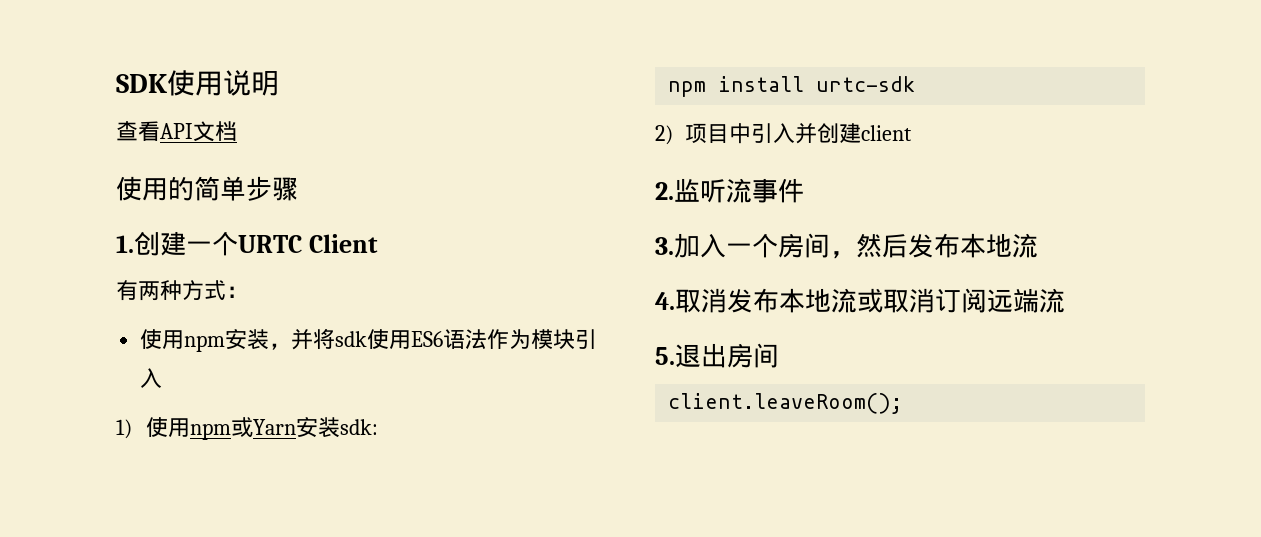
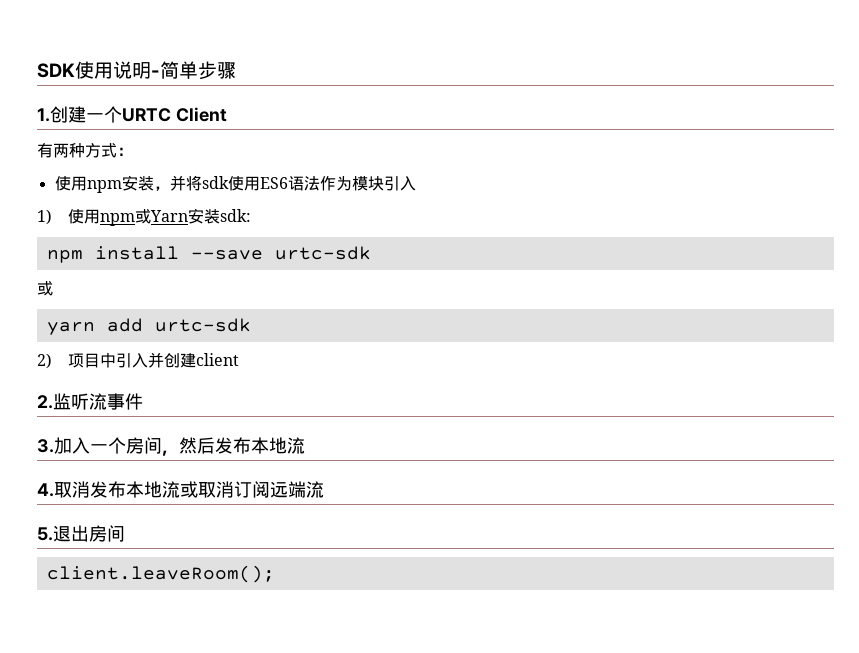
[116,121,237,142] [116,176,194,201] // 查看API文档 // 使用的 -> [151,70,160,77] -
(805, 84) none -> [190,246,371,260] [37,281,53,296] [46,318,143,335] --save urtc-sdk // 或 // yarn add

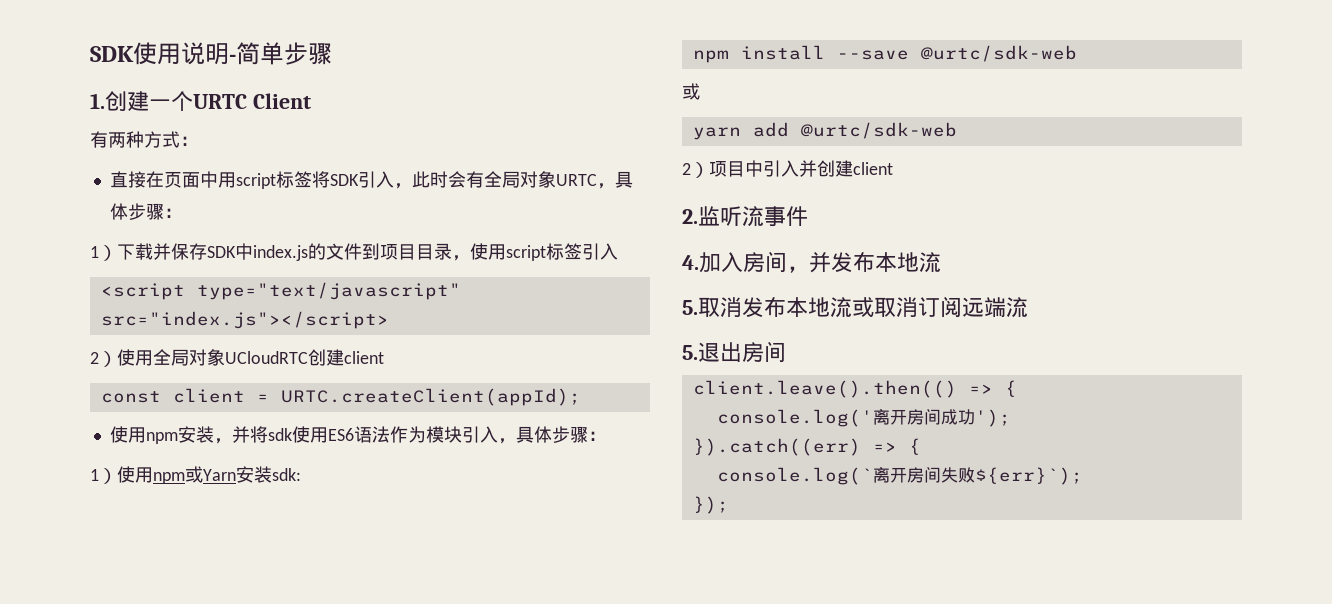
(133, 151) none -> [109,171,633,189] [109,203,182,220] [90,243,618,261] [100,282,461,300] [100,311,389,329] [90,349,384,367] [100,388,581,406] // 直接在页面中用script标签将SDK引入，此时会有全局对象URTC，具体步骤： // 1）下载并保存SDK中index.js的文件到项目目录，使用script标签引入 // <script type="text/javascript" src="index.js"></script> // 2）使用全局对象UCloudRTC创建client // const client = URTC.createClient(appId);
[37,209,52,225] // 1) -> [497,426,606,444] [90,468,117,484] ，具体步骤： // 1）
[274,246,371,260] urtc-sdk -> [920,45,1077,62] @urtc/sdk-web
[154,318,251,332] [37,353,52,369] urtc-sdk // 2) -> [800,122,957,139] [682,162,709,178] @urtc/sdk-web // 2）
[37,437,215,456] 3.加入一个房间，然后 -> [682,251,831,273] 4.加入房间，并
[37,483,54,497] 4. -> [682,300,698,315] 5.
[46,565,275,583] client.leaveRoom(); -> [692,380,1017,398] [716,409,1011,427] [692,438,921,456] [716,467,1083,485] [692,496,729,514] client.leave().then(() => { // console.log('离开房间成功'); // }).catch((err) => { // console.log(`离开房间失败${err}`); // });

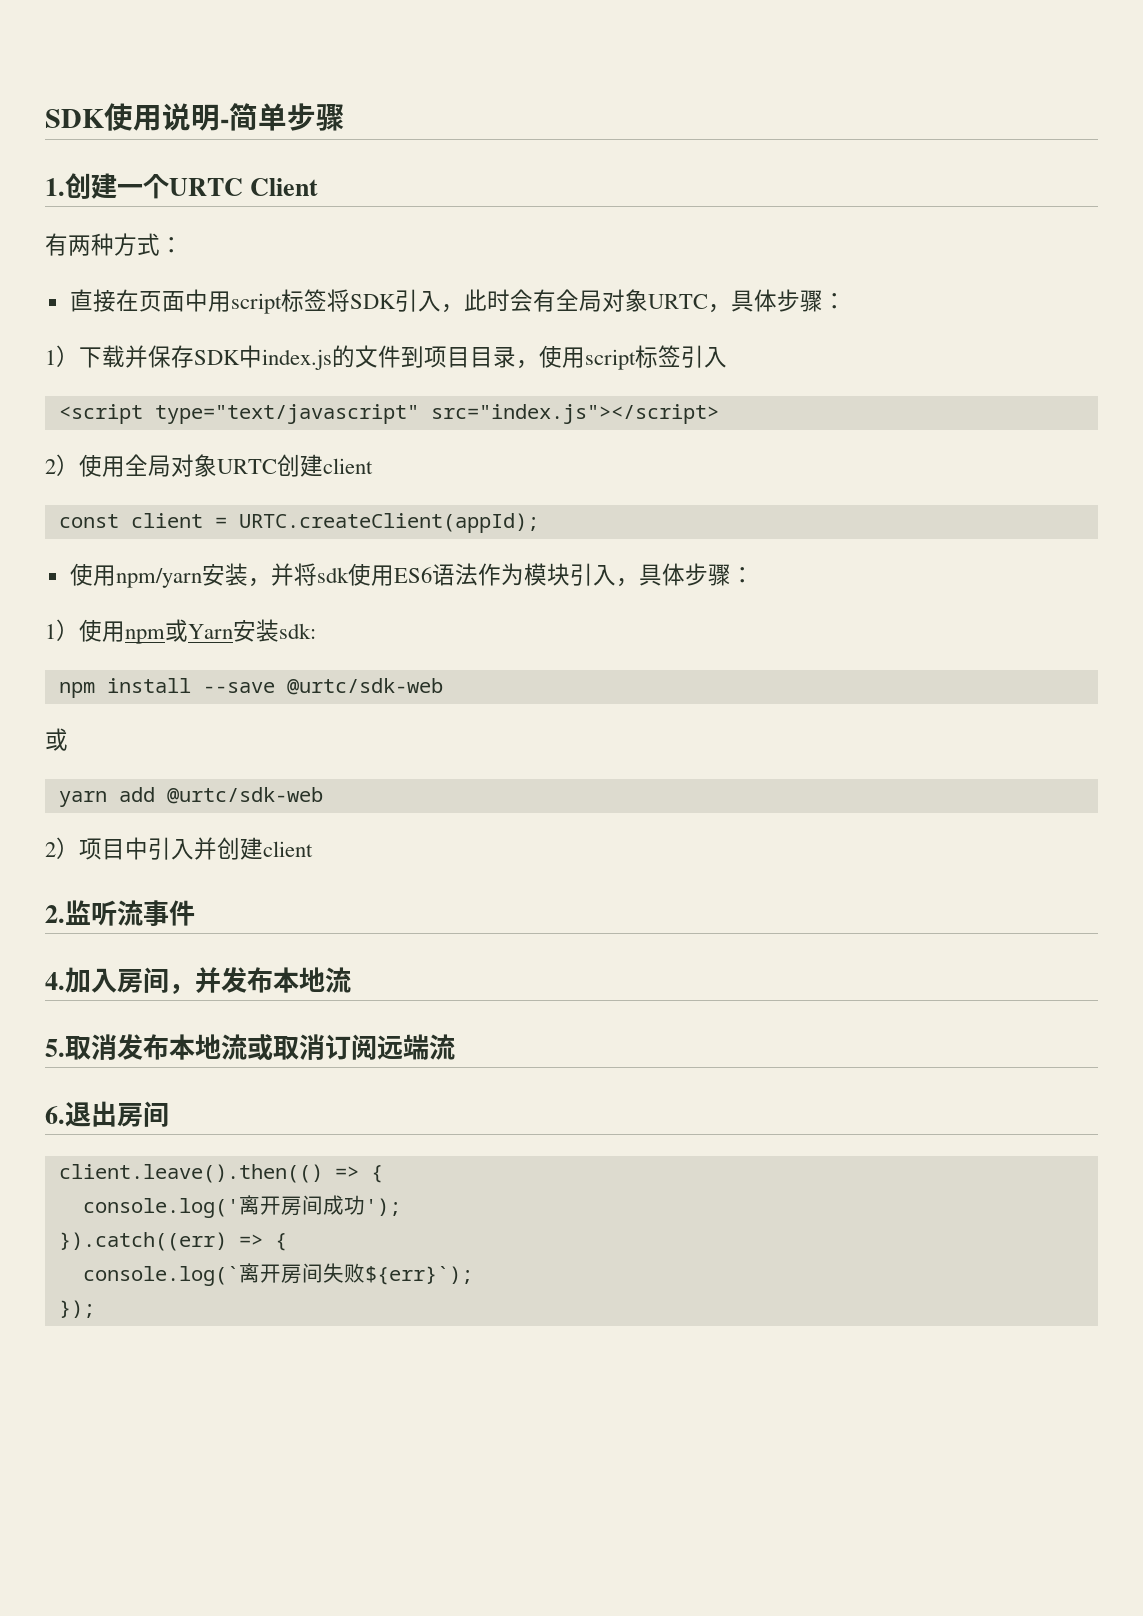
[225,351,308,364] UCloudRTC -> [217,459,277,474] URTC
[145,432,178,444] npm -> [115,568,202,588] npm/yarn
[682,345,698,360] 5. -> [45,1106,65,1124] 6.

